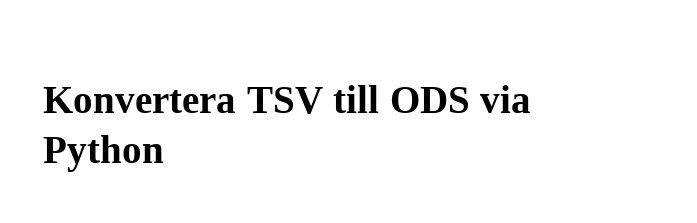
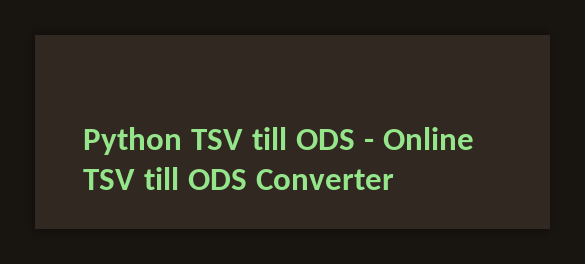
[43,85,532,114] [43,135,164,172] Konvertera TSV till ODS via Python -> [83,127,474,155] [83,167,394,190] Python TSV till ODS - Online TSV till ODS Converter

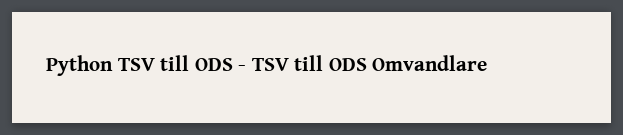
[382,127,474,150] [83,167,394,190] Online TSV till ODS Converter -> [251,55,488,71] TSV till ODS Omvandlare

